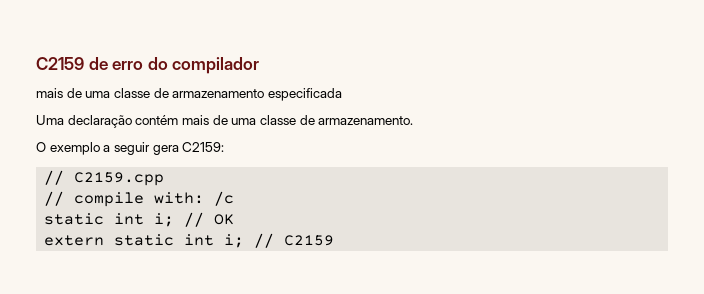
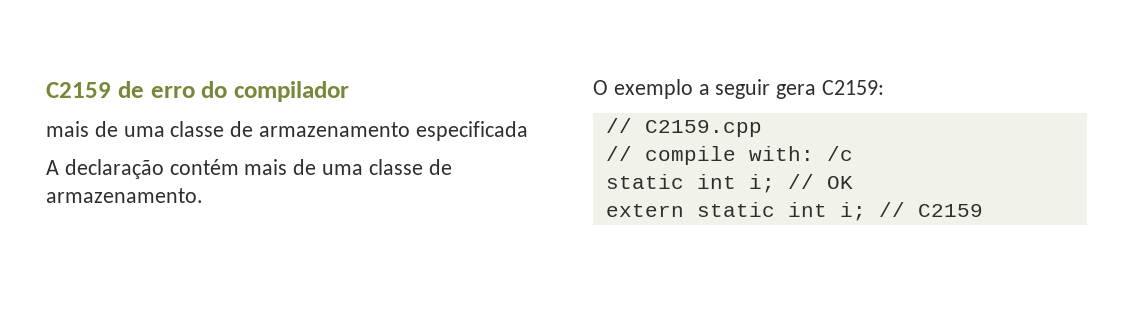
[36,115,64,125] Uma -> [46,160,59,175] A

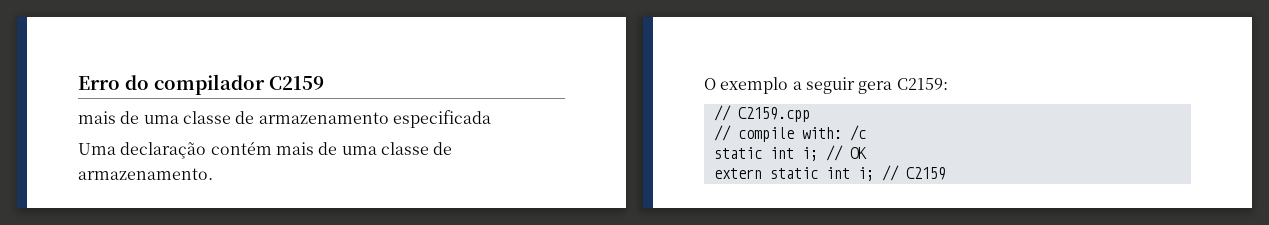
[46,81,195,98] C2159 de erro -> [78,76,120,90] Erro
(349, 91) none -> [269,76,324,90] C2159
[46,160,59,175] A -> [78,143,116,155] Uma

